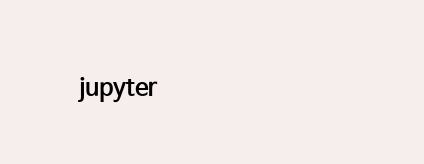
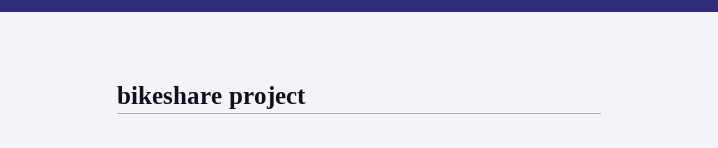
[78,76,158,103] jupyter -> [117,86,306,109] bikeshare project

